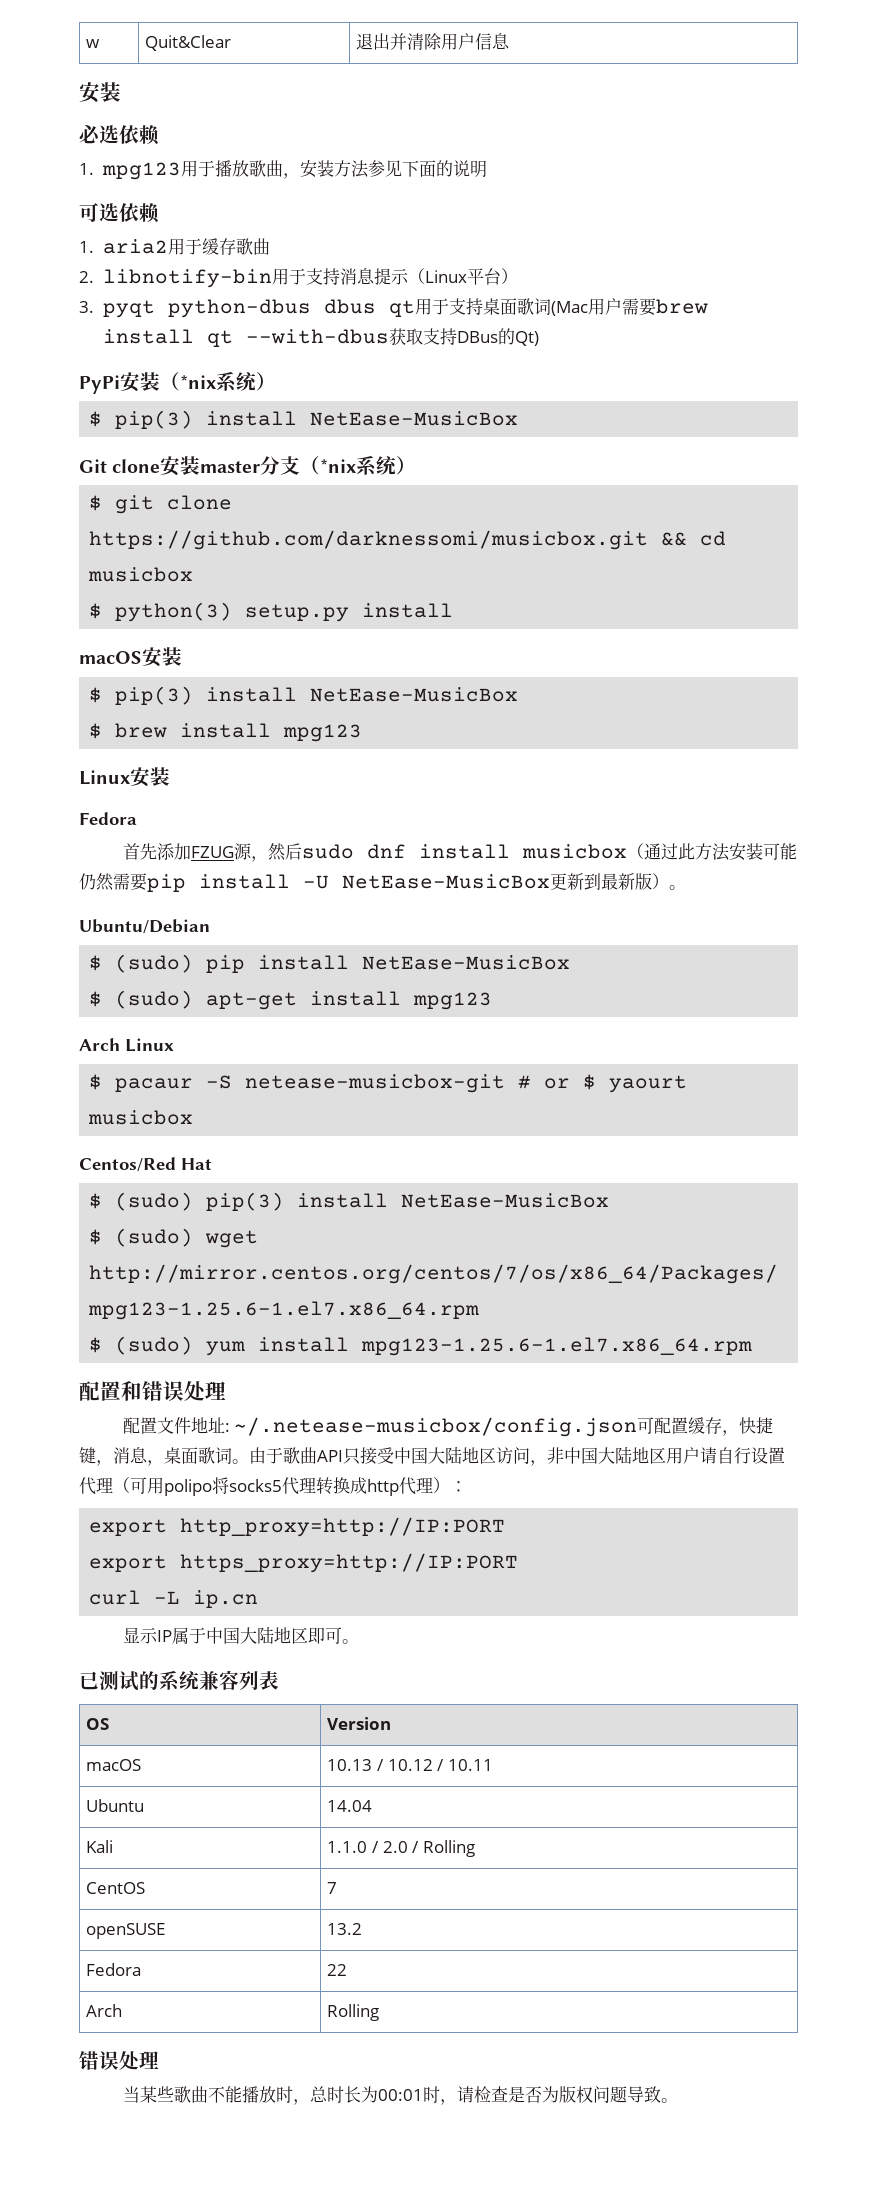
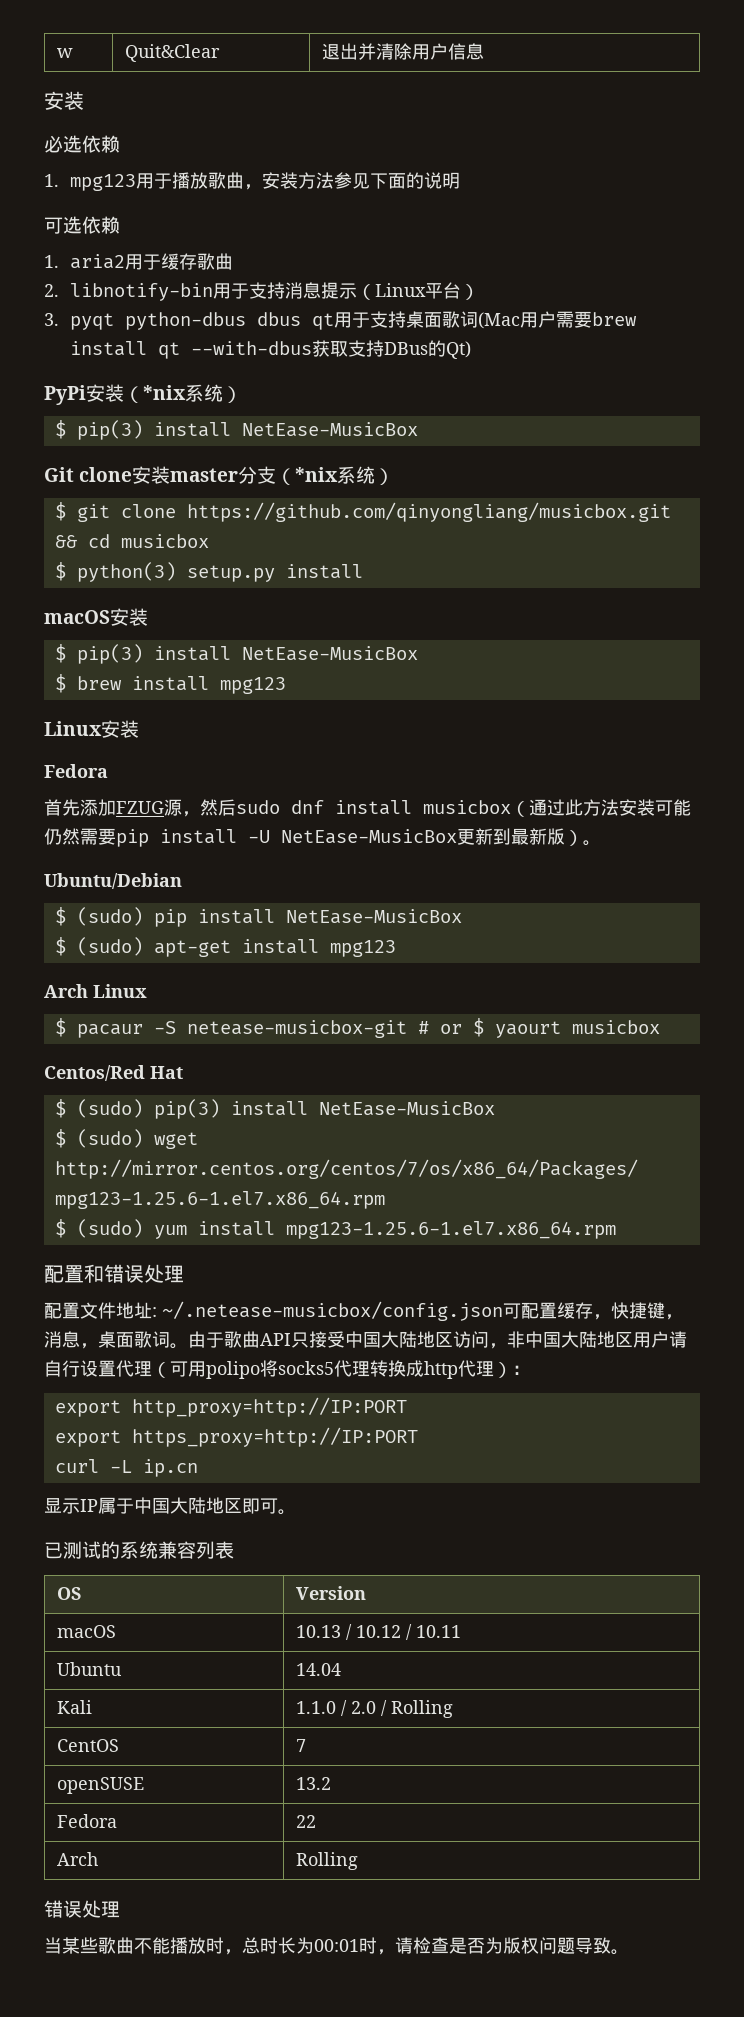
[89,530,649,550] https://github.com/darknessomi/musicbox.git -> [186,502,671,522] https://github.com/qinyongliang/musicbox.git

